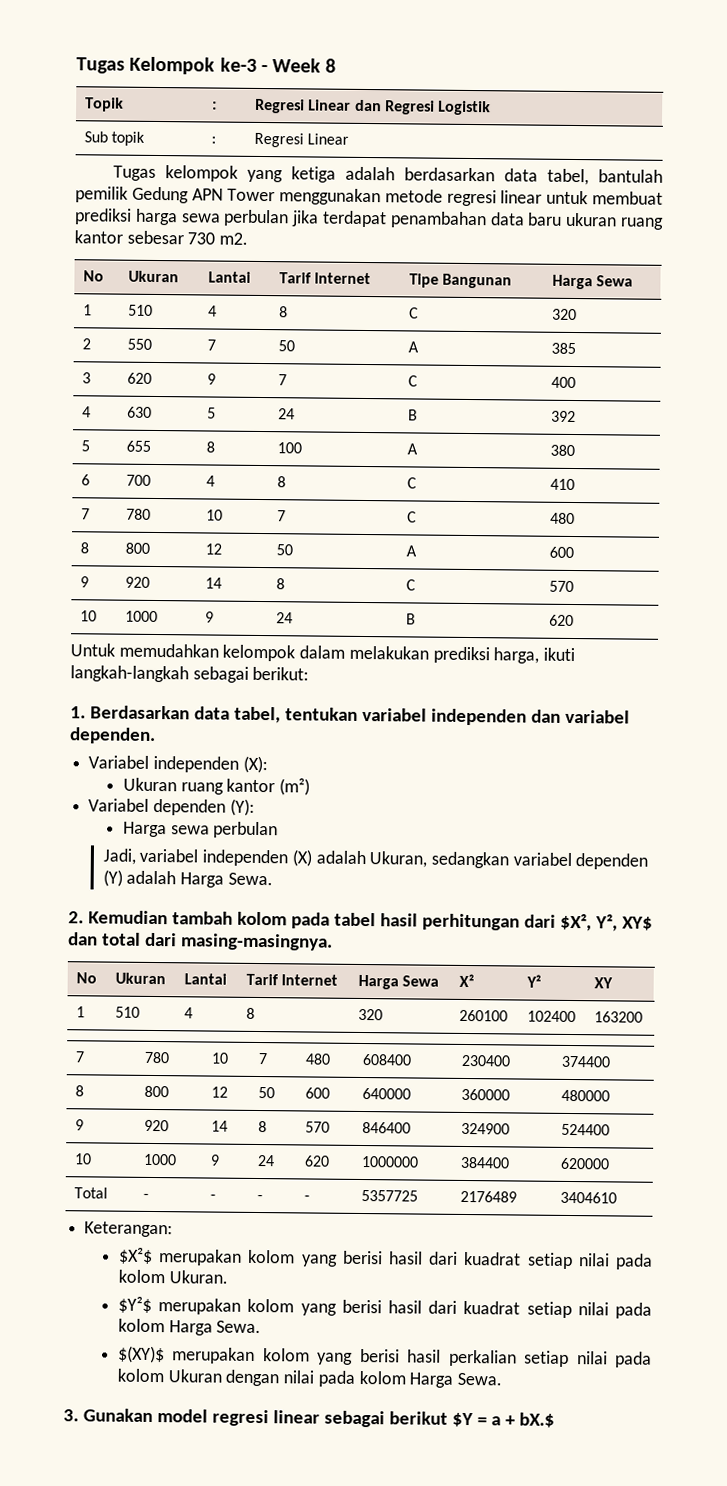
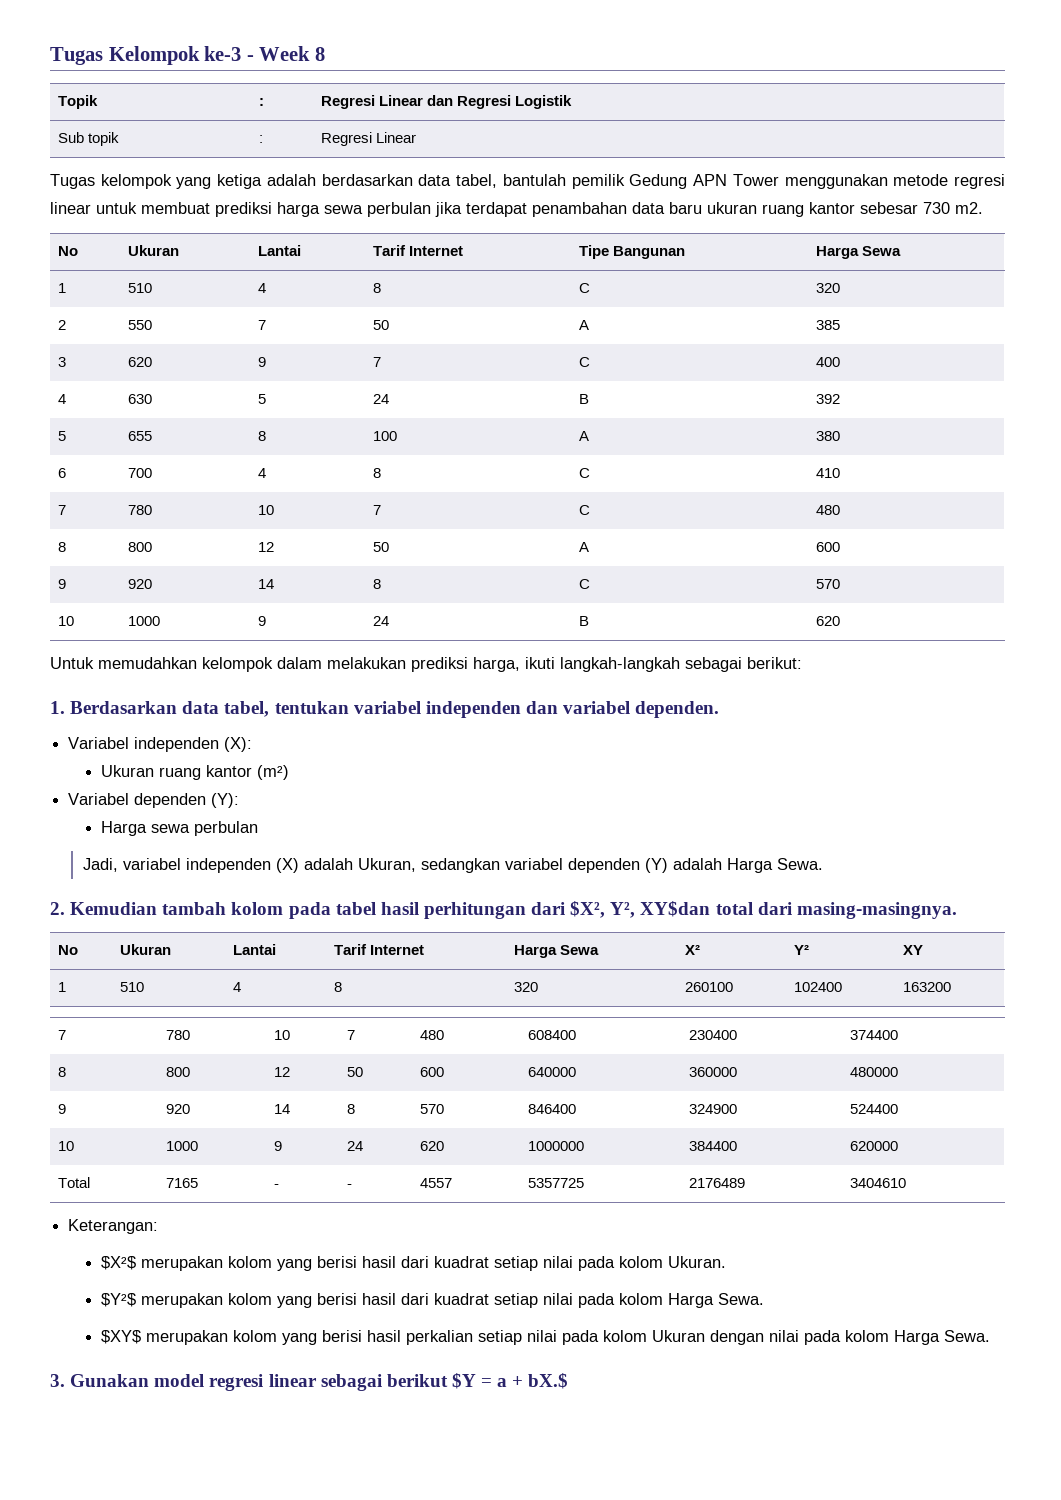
[621,916,653,931] [68,932,98,946] XY$ dan -> [640,901,711,917] XY$dan
[143,1193,150,1199] [210,1194,217,1200] [257,1195,264,1201] [304,1195,311,1201] - | - | - | - -> [166,1178,199,1188] [274,1184,280,1188] [347,1184,353,1188] [420,1178,453,1188] 7165 | - | - | 4557
[117,1345,165,1364] $(XY)$ -> [100,1330,141,1344] $XY$

